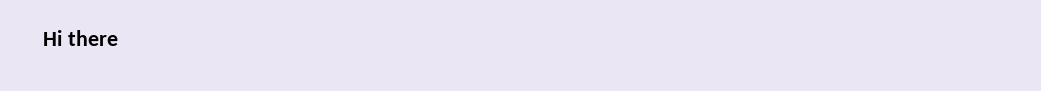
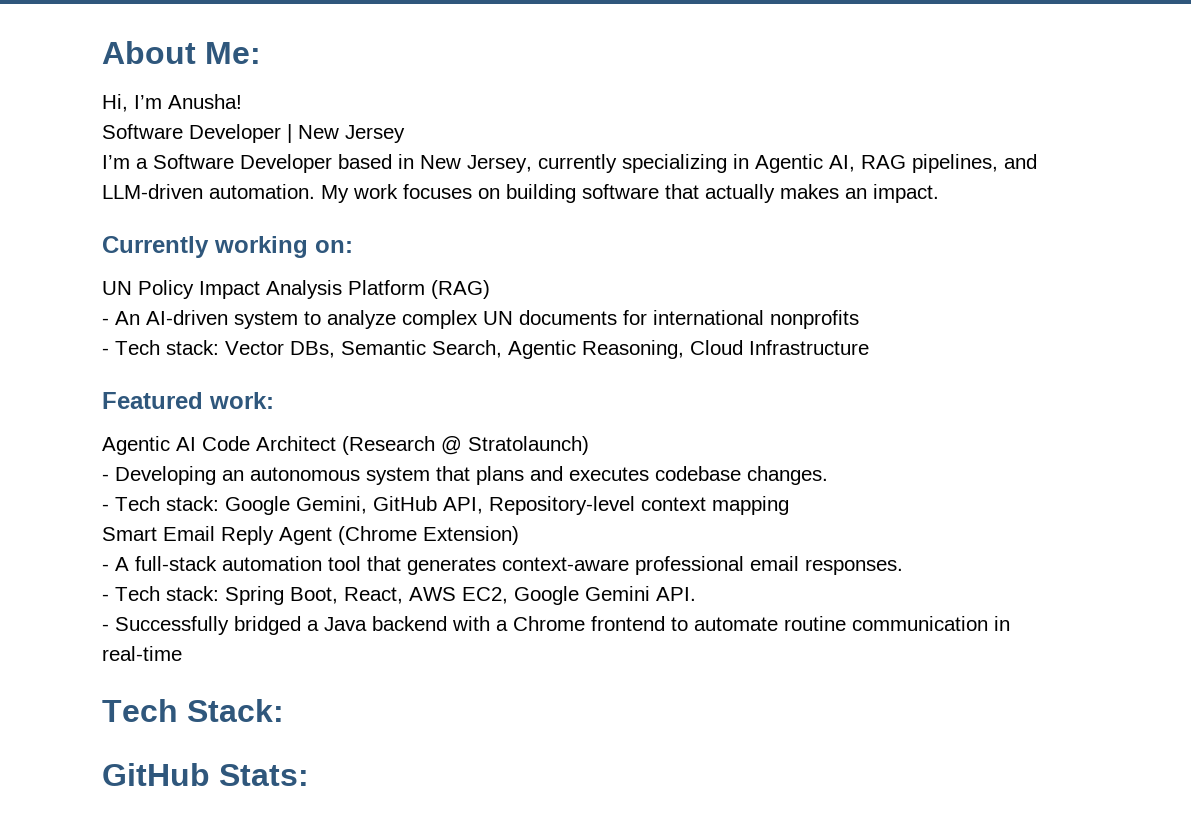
[43,30,118,46] Hi there -> [102,41,261,64] [102,94,242,112] [102,124,405,143] [102,154,1037,173] [102,184,939,203] [102,236,353,258] [102,280,490,299] [102,310,859,329] [102,340,869,359] [102,392,274,409] [102,436,589,455] [102,466,828,485] [102,496,789,515] [102,526,519,545] [102,556,903,575] [102,586,696,605] [102,616,1010,635] [102,646,182,661] [102,699,284,722] [102,763,309,786] About Me: // Hi, I’m Anusha! // Software Developer | New Jersey // I’m a Software Developer based in New Jersey, currently specializing in Agentic AI, RAG pipelines, and LLM-driven automation. My work focuses on building software that actually makes an impact. // Currently working on: // UN Policy Impact Analysis Platform (RAG) // - An AI-driven system to analyze complex UN documents for international nonprofits // - Tech stack: Vector DBs, Semantic Search, Agentic Reasoning, Cloud Infrastructure // Featured work: // Agentic AI Code Architect (Research @ Stratolaunch) // - Developing an autonomous system that plans and executes codebase changes. // - Tech stack: Google Gemini, GitHub API, Repository-level context mapping // Smart Email Reply Agent (Chrome Extension) // - A full-stack automation tool that generates context-aware professional email responses. // - Tech stack: Spring Boot, React, AWS EC2, Google Gemini API. // - Successfully bridged a Java backend with a Chrome frontend to automate routine communication in real-time // Tech Stack: // GitHub Stats:

